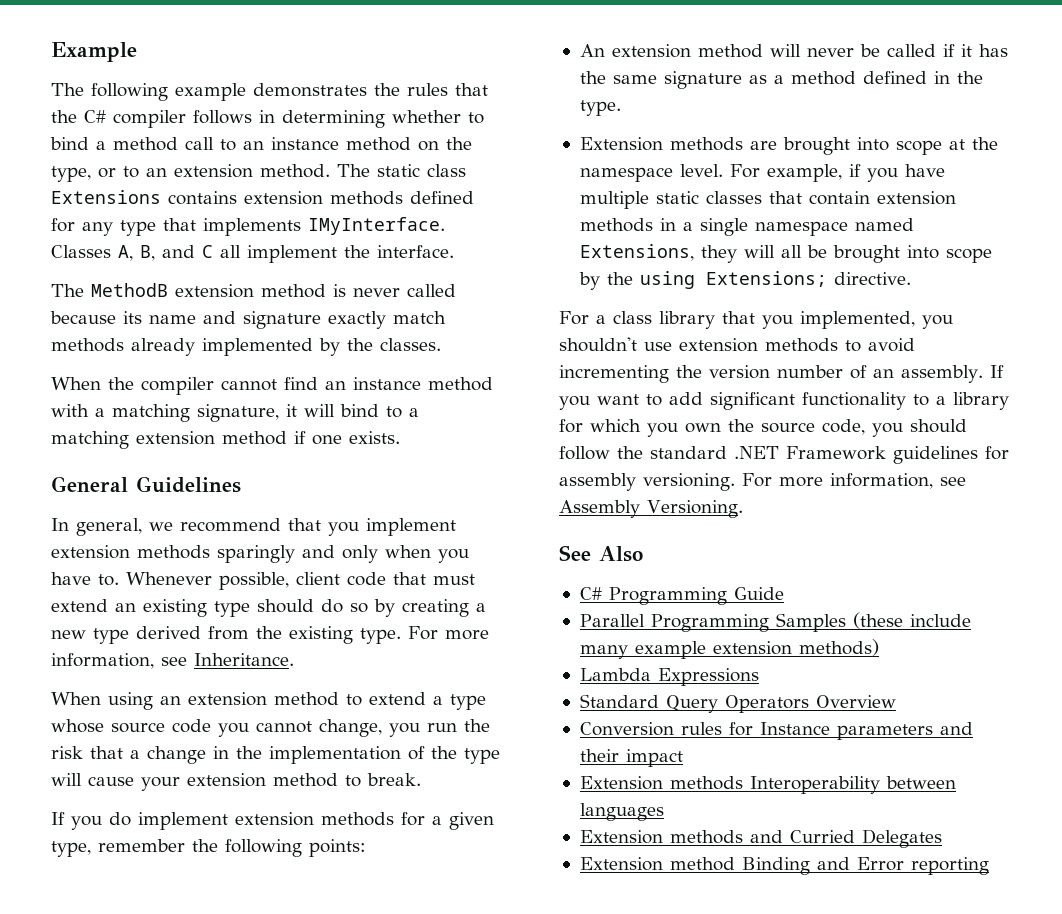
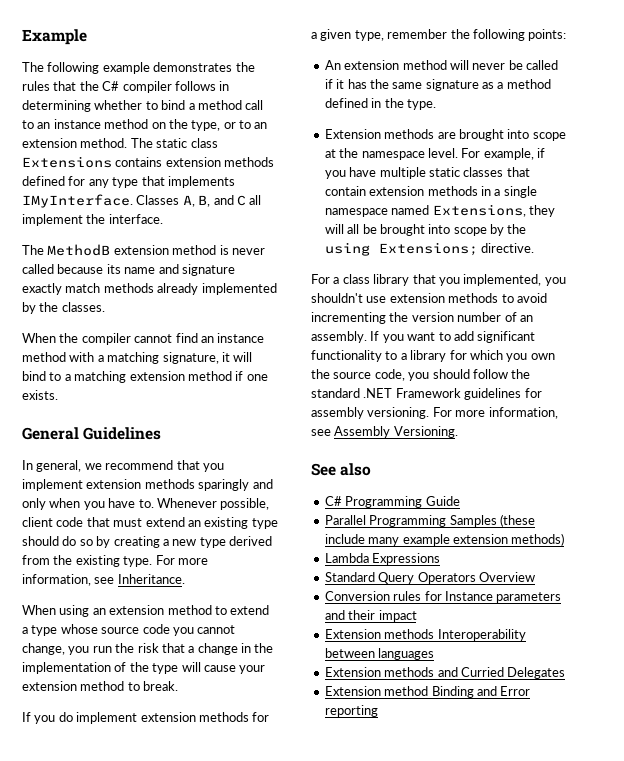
[599,546,643,562] Also -> [340,463,372,476] also

